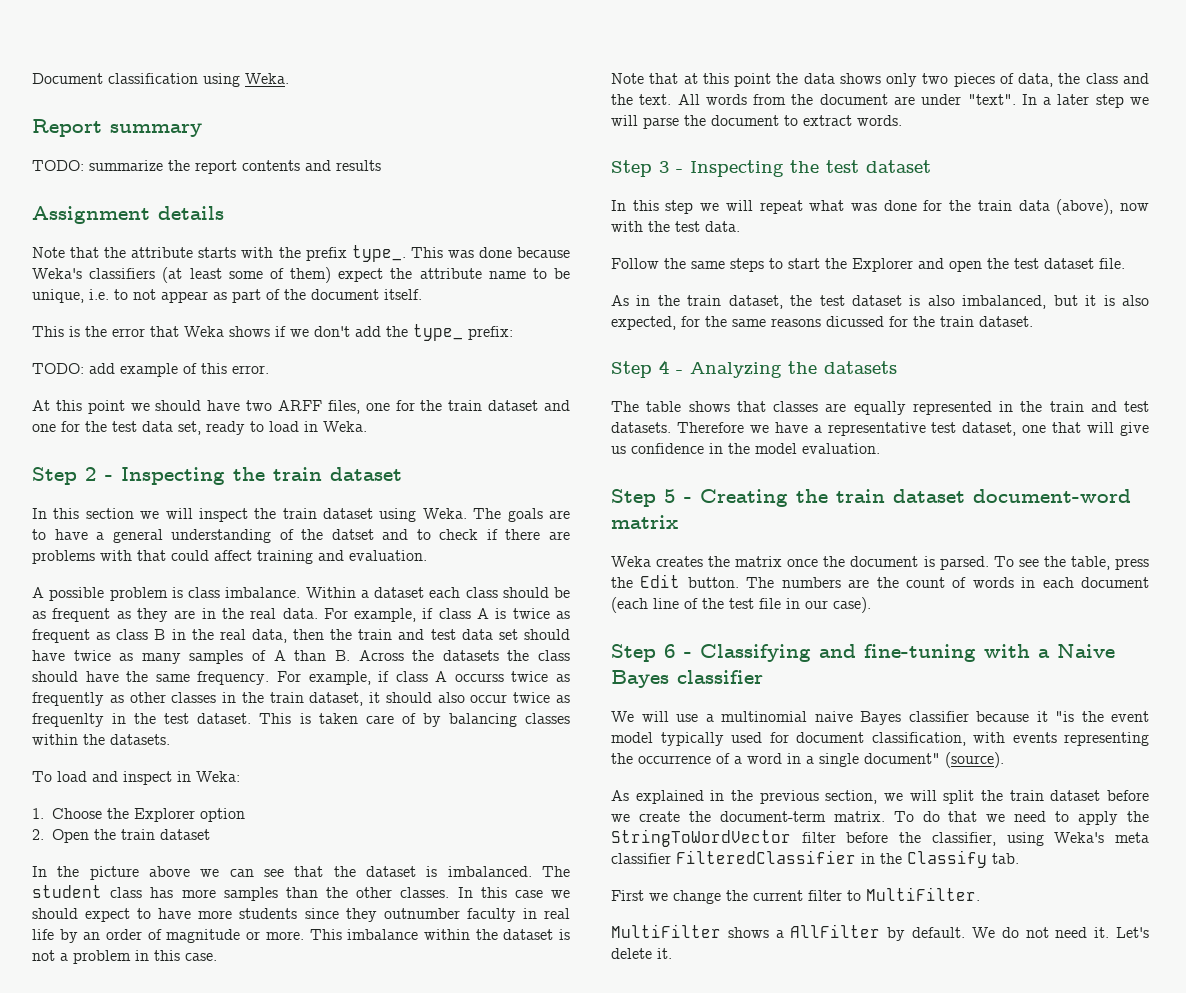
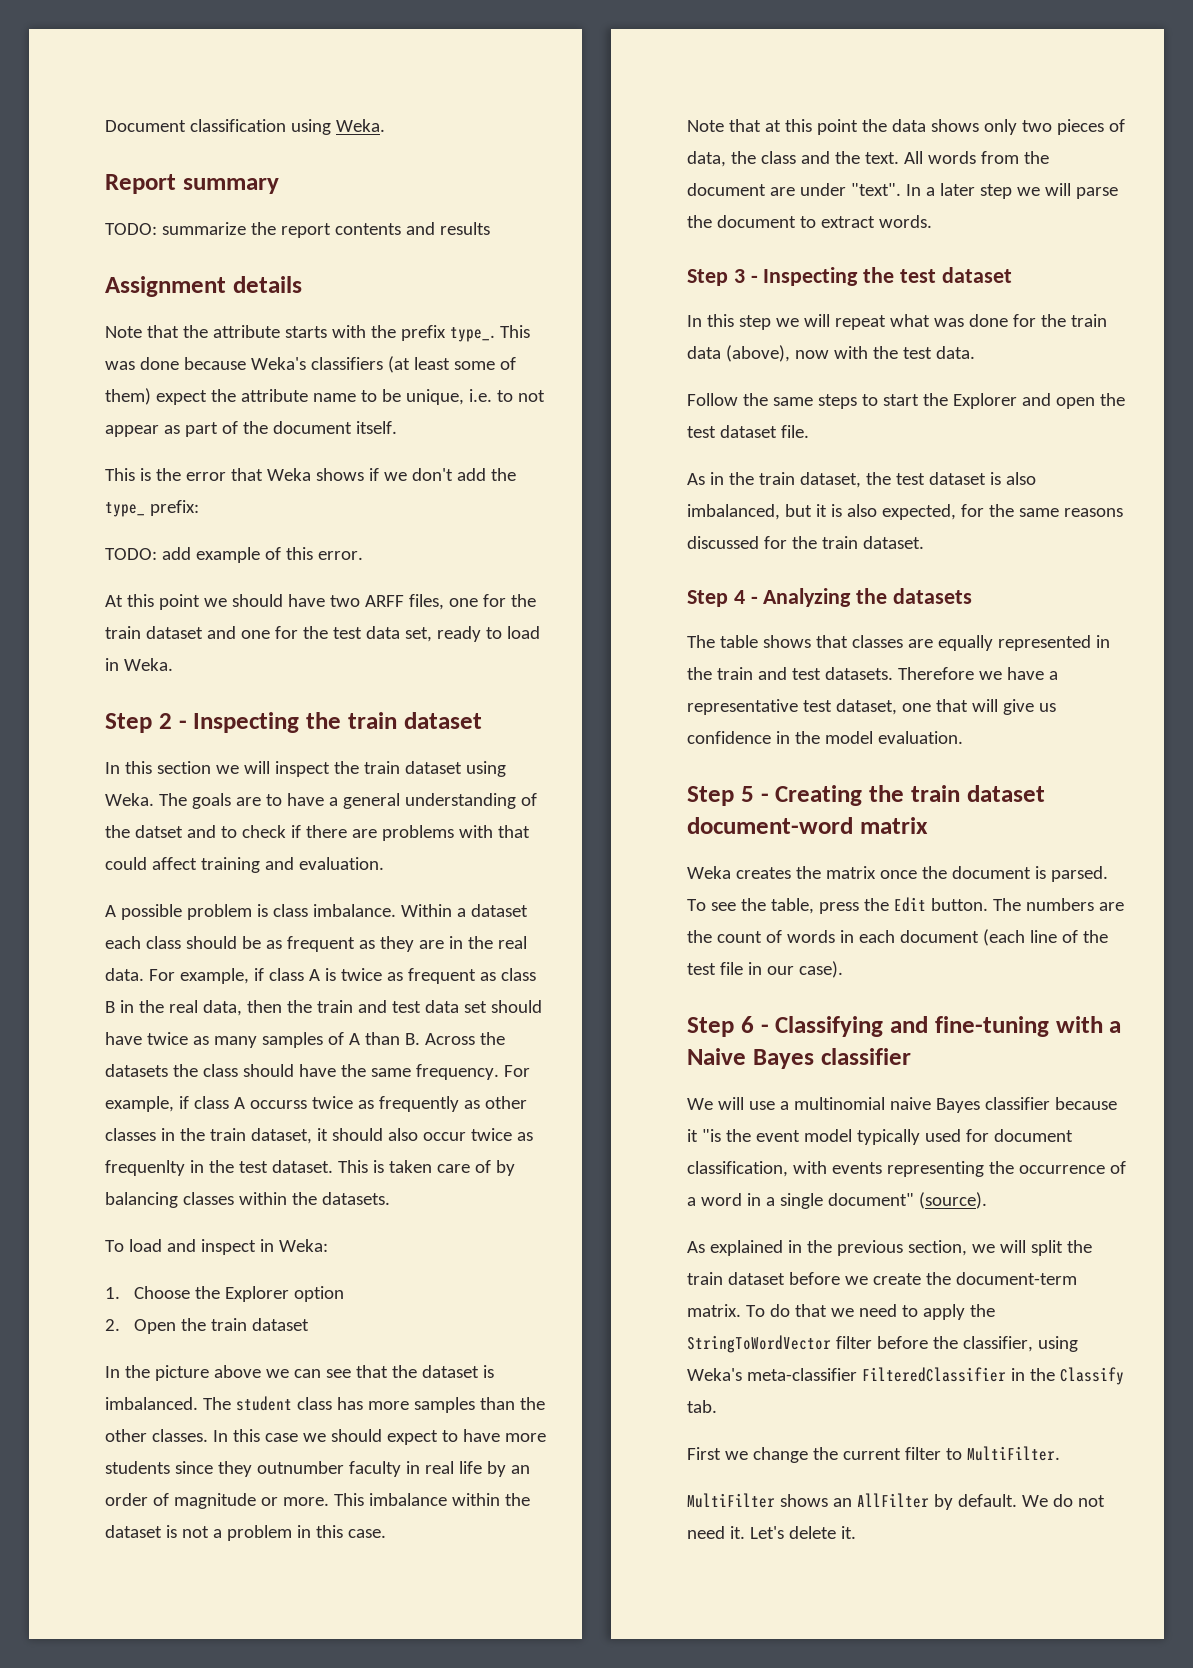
[826,316,884,327] dicussed -> [687,536,759,549] discussed
[1115,832,1149,843] [611,853,671,864] meta classifier -> [746,1368,857,1381] meta-classifier
[775,930,784,938] a -> [832,1498,852,1507] an

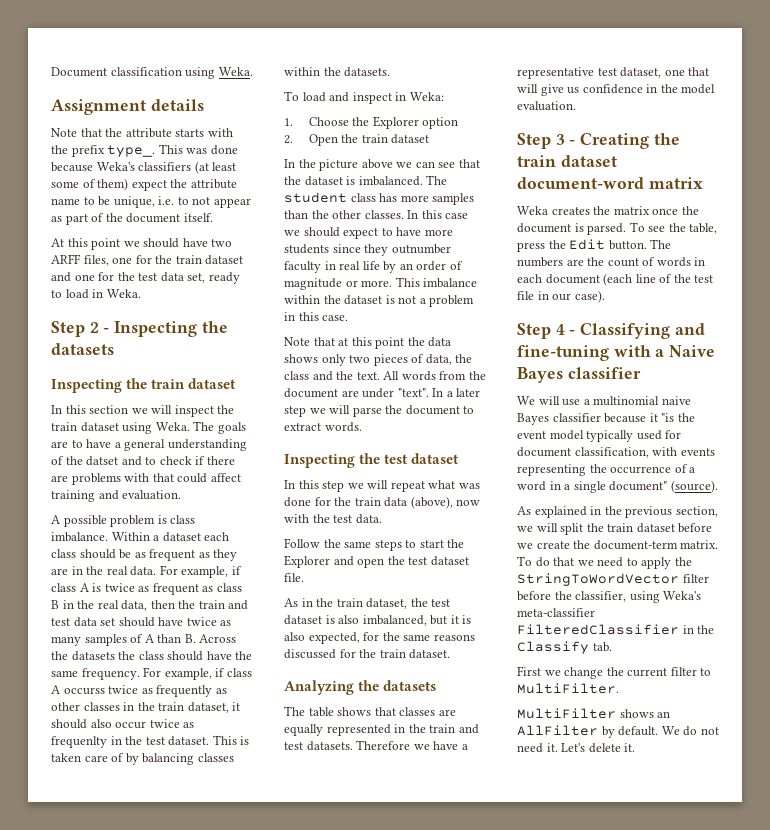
[105,174,279,194] [105,222,490,238] // Report summary // TODO: summarize the report contents and results -> (253, 71) none
[105,468,516,481] [105,500,199,517] [105,547,363,563] // This is the error that Weka shows if we don't add the type_ prefix: // TODO: add example of this error. -> (213, 217) none
(341, 720) none -> [51,343,114,355] [51,378,148,393] datasets // Inspecting the
[687,269,758,286] Step 3 - -> (362, 427) none
[687,590,758,607] Step 4 - -> (451, 654) none
[740,786,754,802] 5 -> [555,134,565,145] 3
[740,1016,754,1033] 6 -> [555,324,565,335] 4

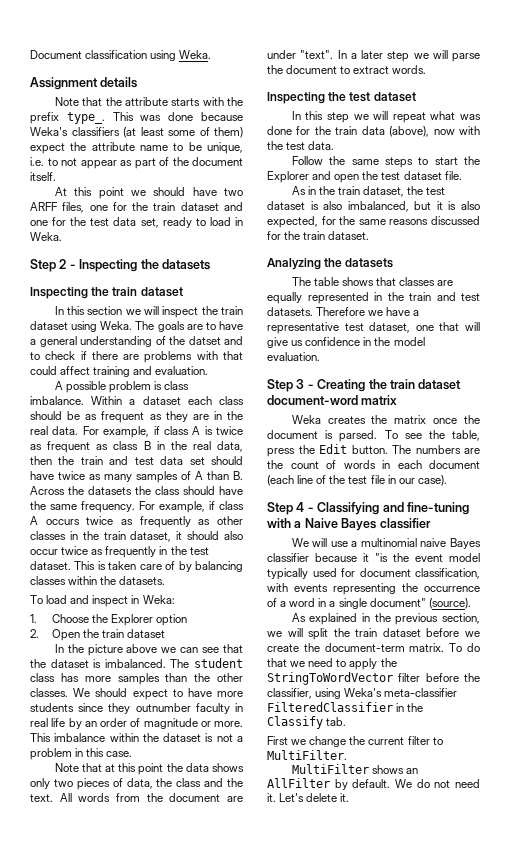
[63,687,105,695] occurss -> [45,519,80,525] occurs
[51,736,107,748] frequenlty -> [105,546,157,558] frequently
[407,210,469,219] [284,230,300,236] In this case we -> [73,688,91,697] We

